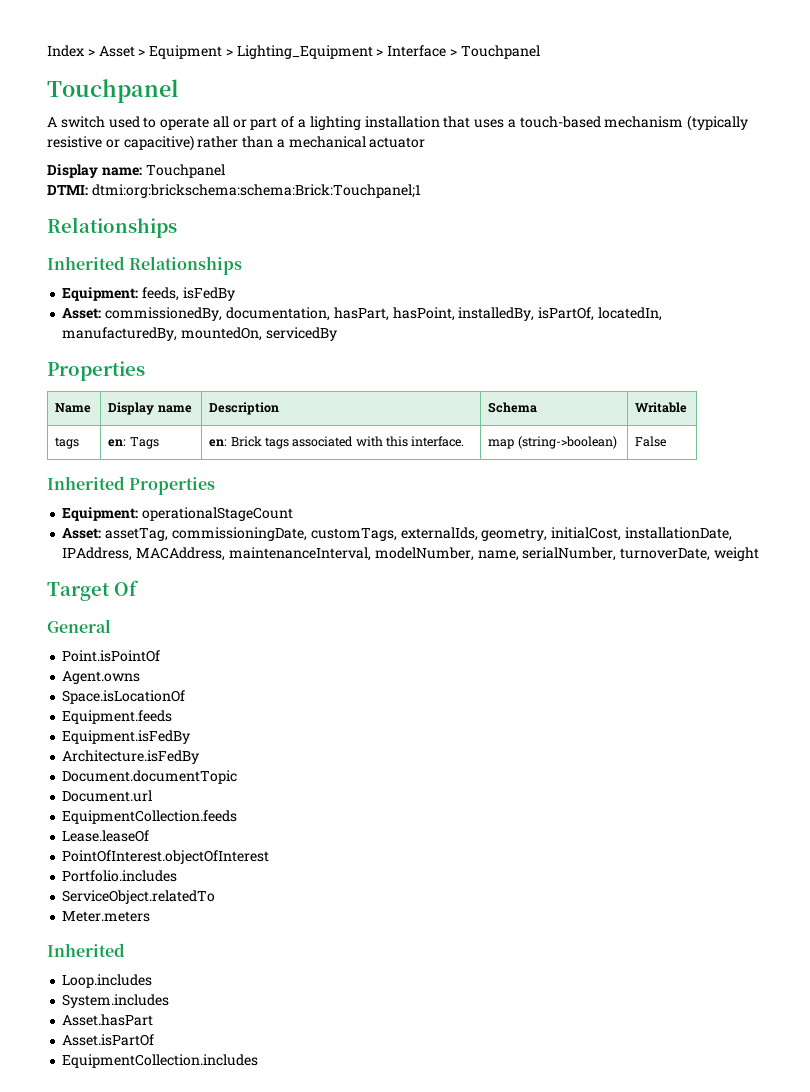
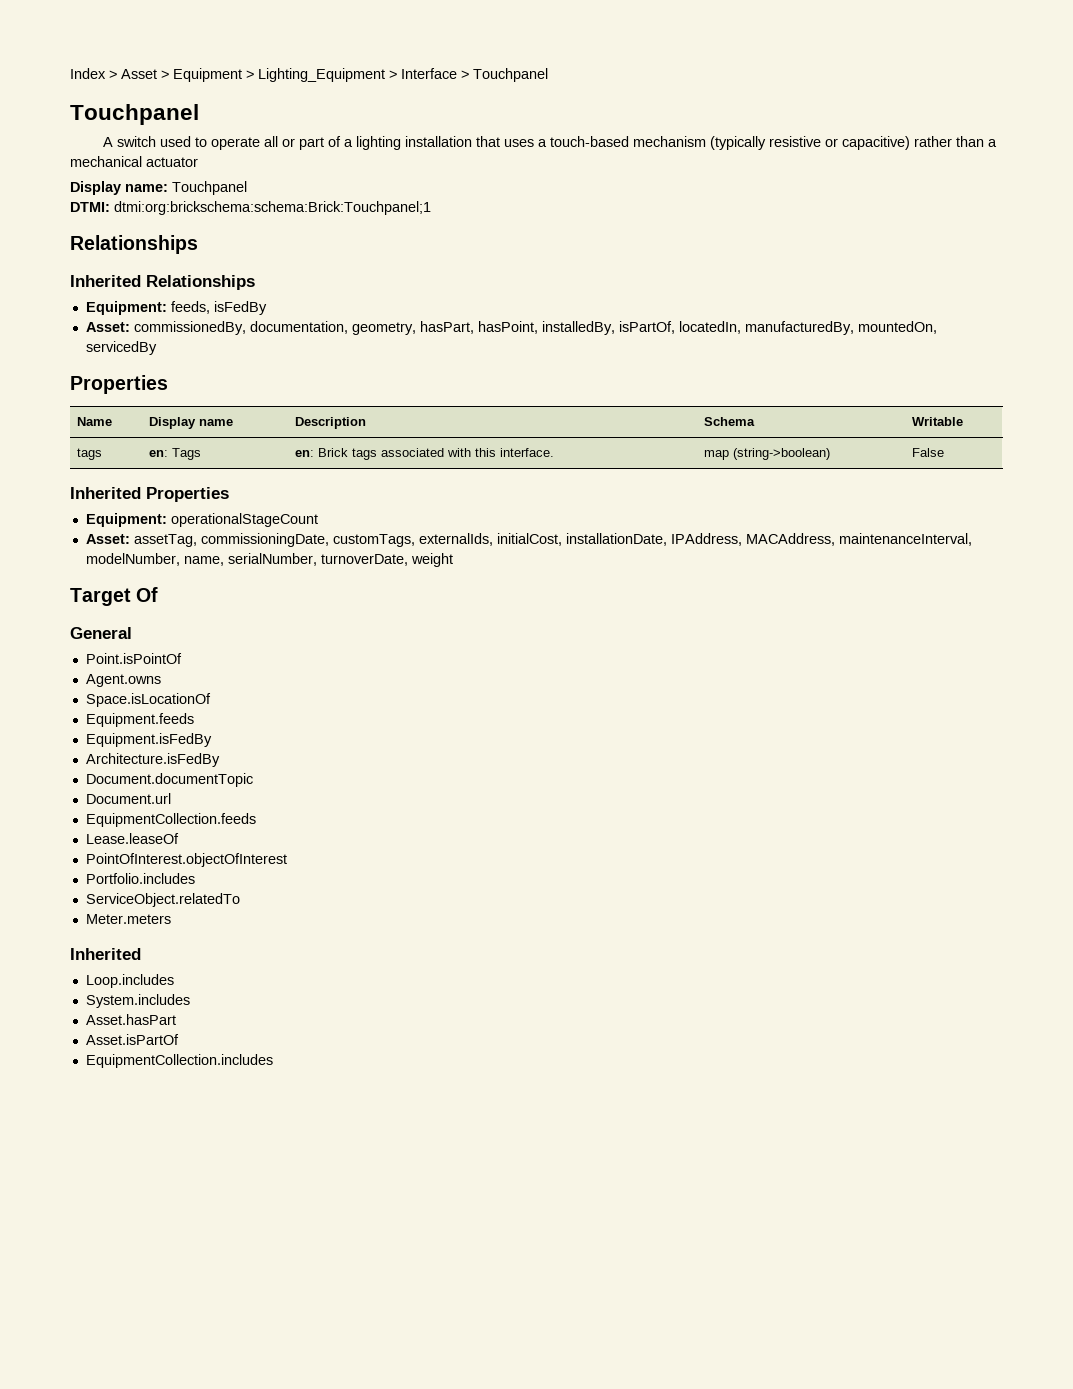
(330, 314) none -> [351,322,416,335] geometry,
[481,528,548,541] geometry, -> (493, 539) none

